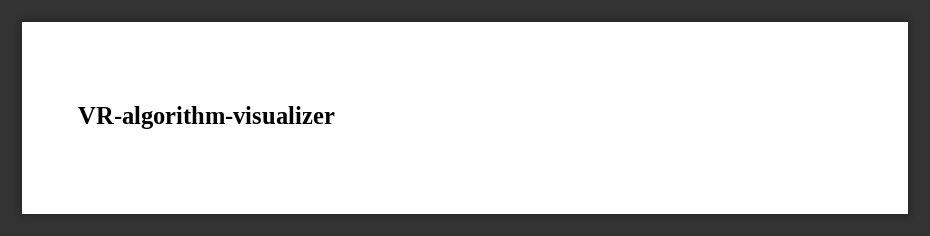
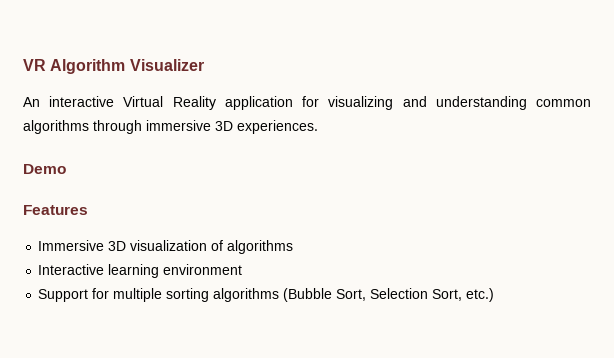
[78,106,335,129] VR-algorithm-visualizer -> [23,59,204,74] [23,96,591,110] [23,120,318,134] [23,164,66,174] [23,205,88,215] [38,240,294,254] [38,264,243,278] [38,288,495,302] VR Algorithm Visualizer // An interactive Virtual Reality application for visualizing and understanding common algorithms through immersive 3D experiences. // Demo // Features // Immersive 3D visualization of algorithms // Interactive learning environment // Support for multiple sorting algorithms (Bubble Sort, Selection Sort, etc.)

